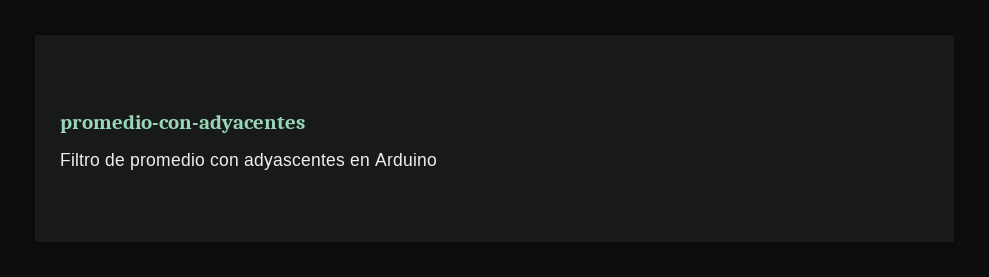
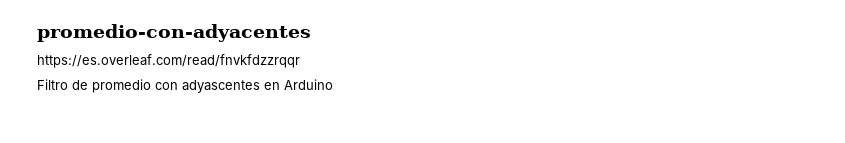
(305, 123) none -> [37,54,300,68] // https://es.overleaf.com/read/fnvkfdzzrqqr

